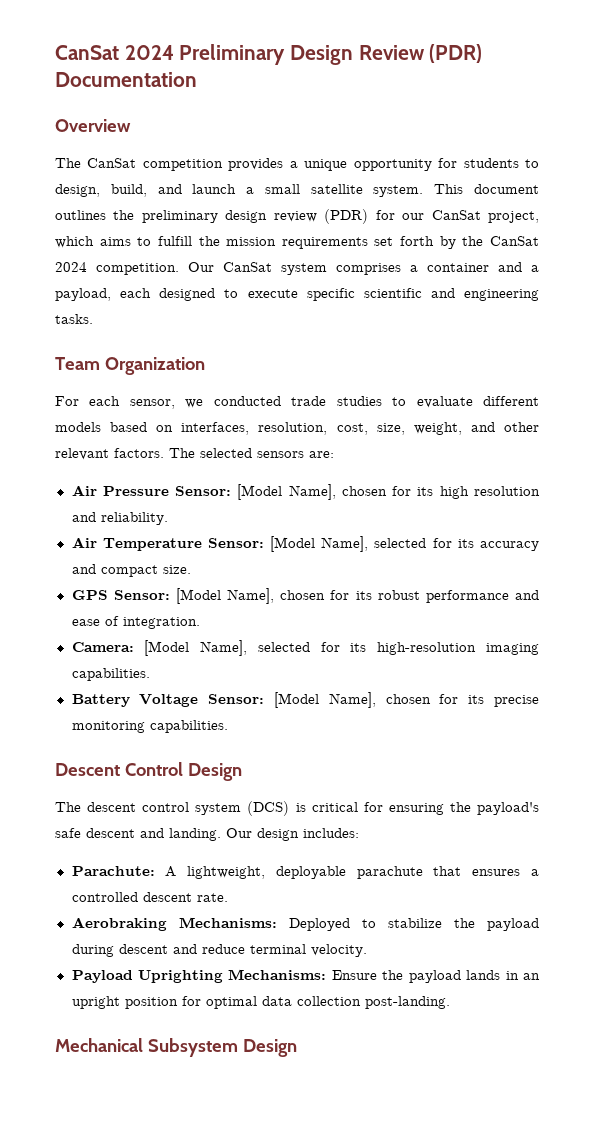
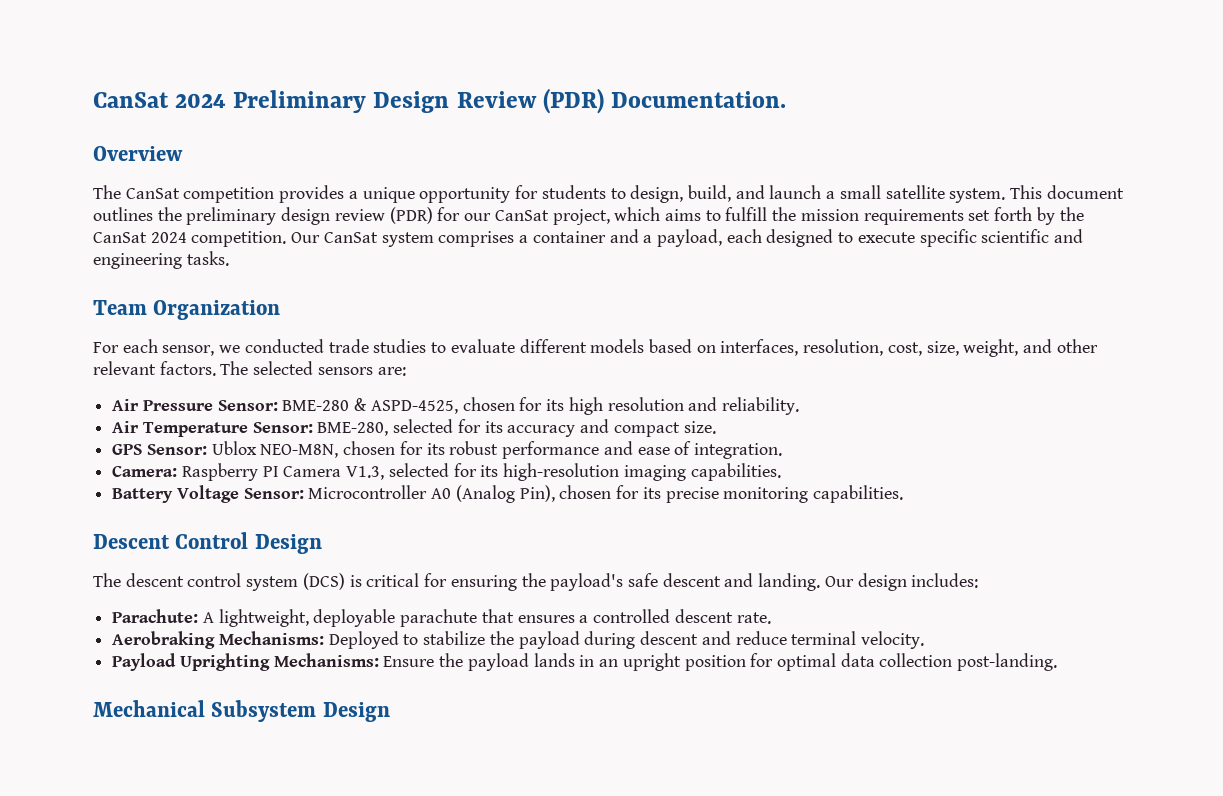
[55,72,197,87] Documentation -> [610,91,786,108] Documentation.
[237,484,336,500] [Model Name], -> [282,398,458,414] BME-280 & ASPD-4525,
[270,536,369,552] [Model Name], -> [317,422,389,436] BME-280,
[175,588,274,604] [Model Name], -> [211,441,339,458] Ublox NEO-M8N,
[144,640,248,656] [Model Name], -> [181,463,385,481] Raspberry PI Camera V1.3,
[273,692,376,708] [Model Name], -> [308,485,555,503] Microcontroller A0 (Analog Pin),

